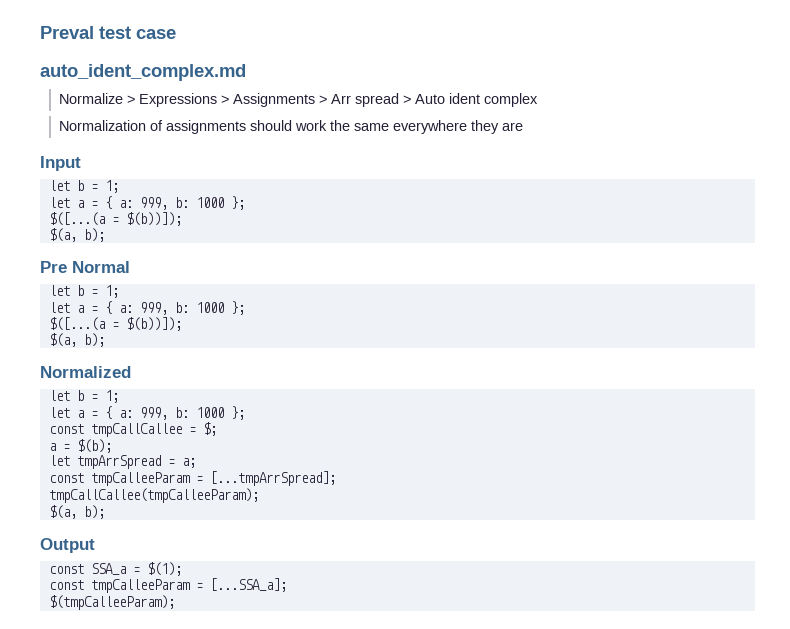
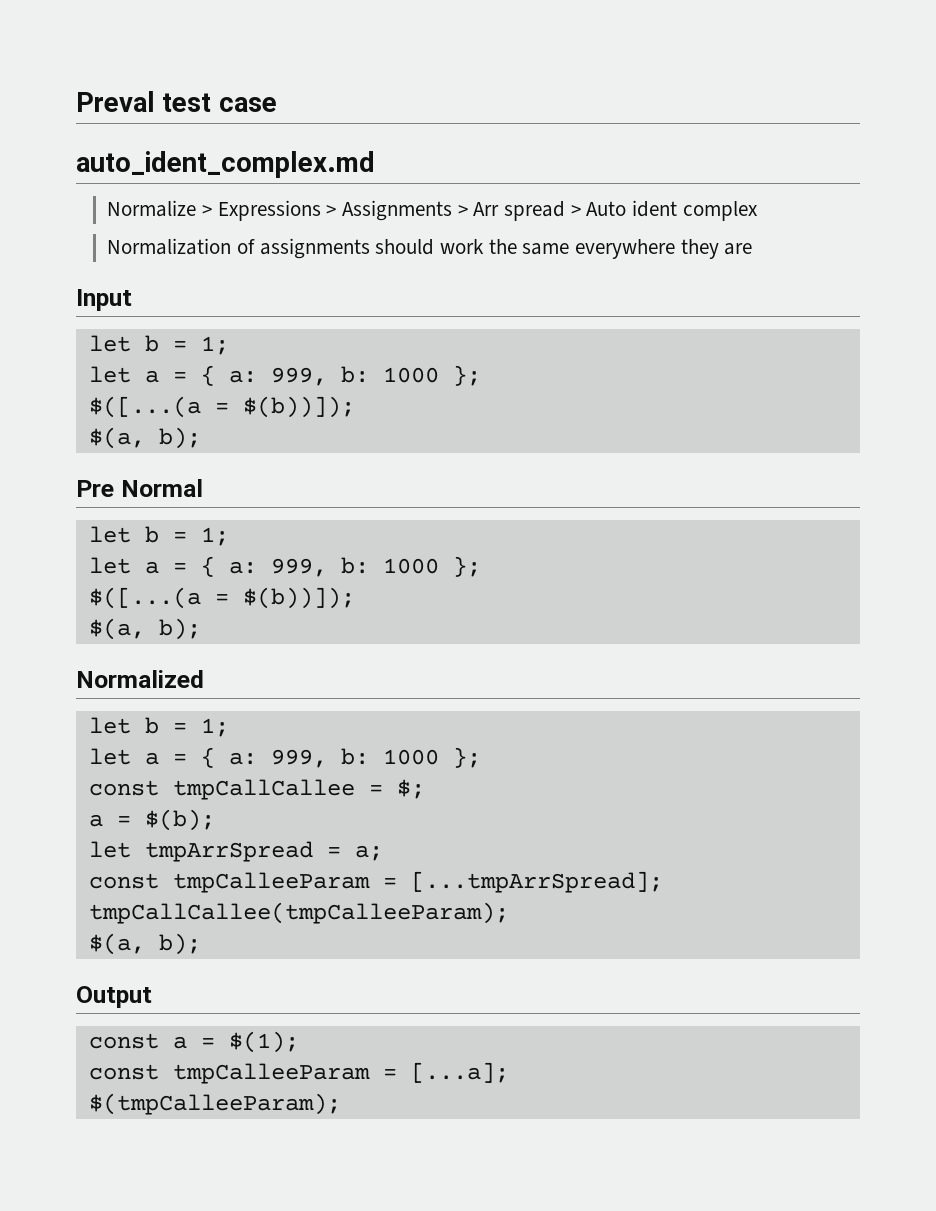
[90,563,126,575] SSA_a -> [172,1036,187,1049] a
[209,578,287,592] [...SSA_a]; -> [410,1062,509,1083] [...a];

